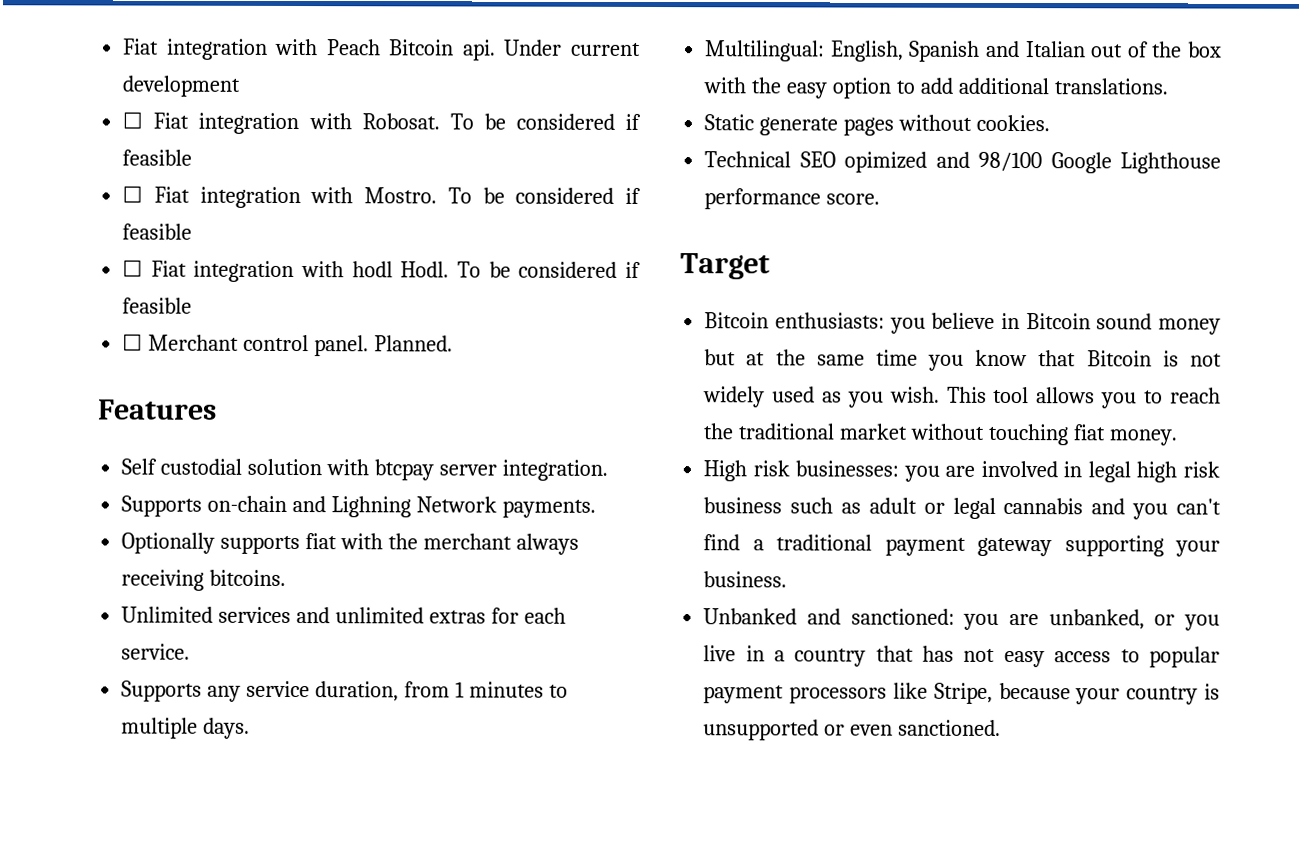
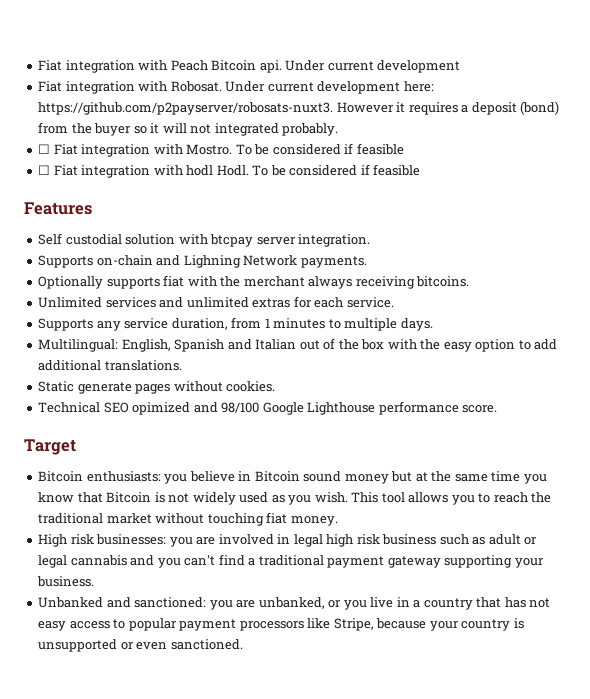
[122,111,144,129] ☐ -> (461, 66) none
[449,113,642,130] [122,149,193,166] To be considered if feasible -> [225,81,434,94] [38,101,560,115] [38,122,339,136] Under current development here: https://github.com/p2payserver/robosats-nuxt3. However it requires a deposit (bond) from the buyer so it will not integrated probably.
[122,333,453,357] // ☐ Merchant control panel. Planned. -> (421, 170) none

